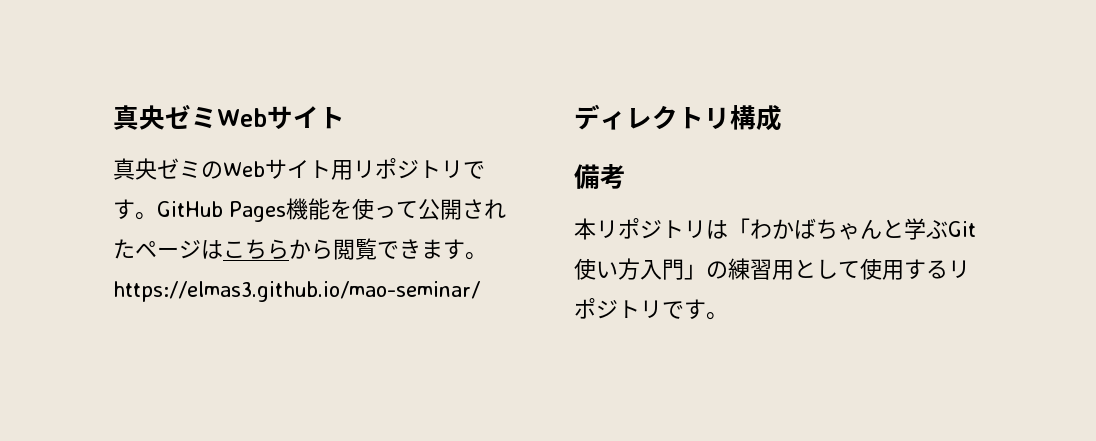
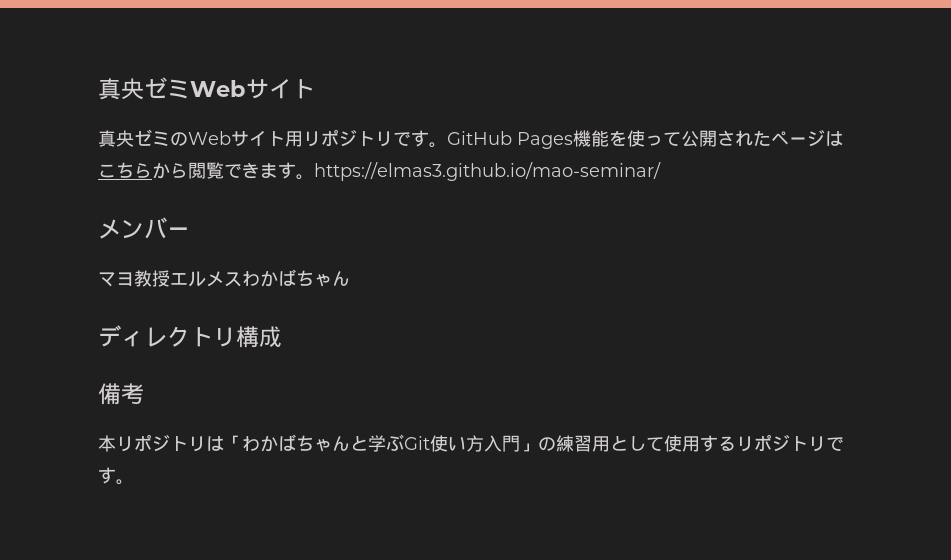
(480, 291) none -> [98,217,190,239] [98,269,350,287] // メンバー // マヨ教授エルメスわかばちゃん

